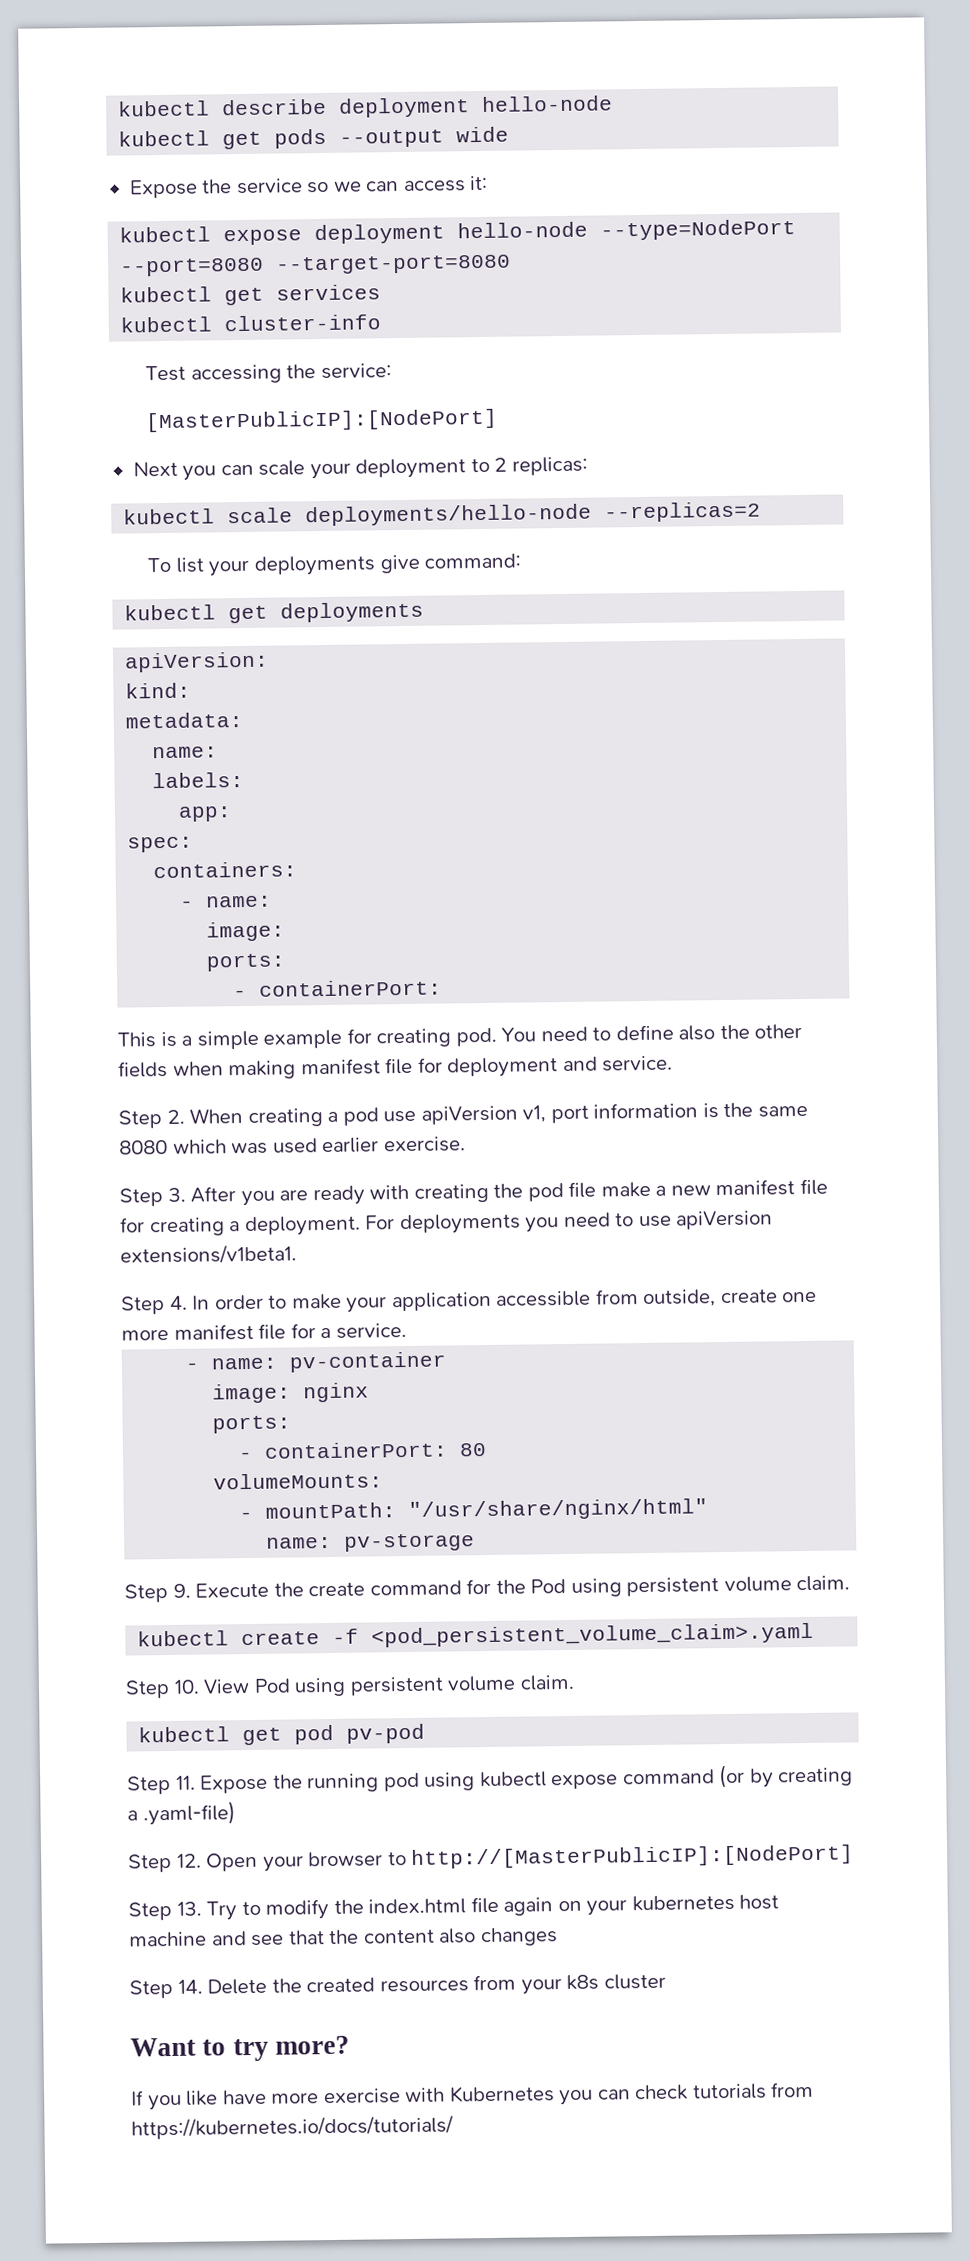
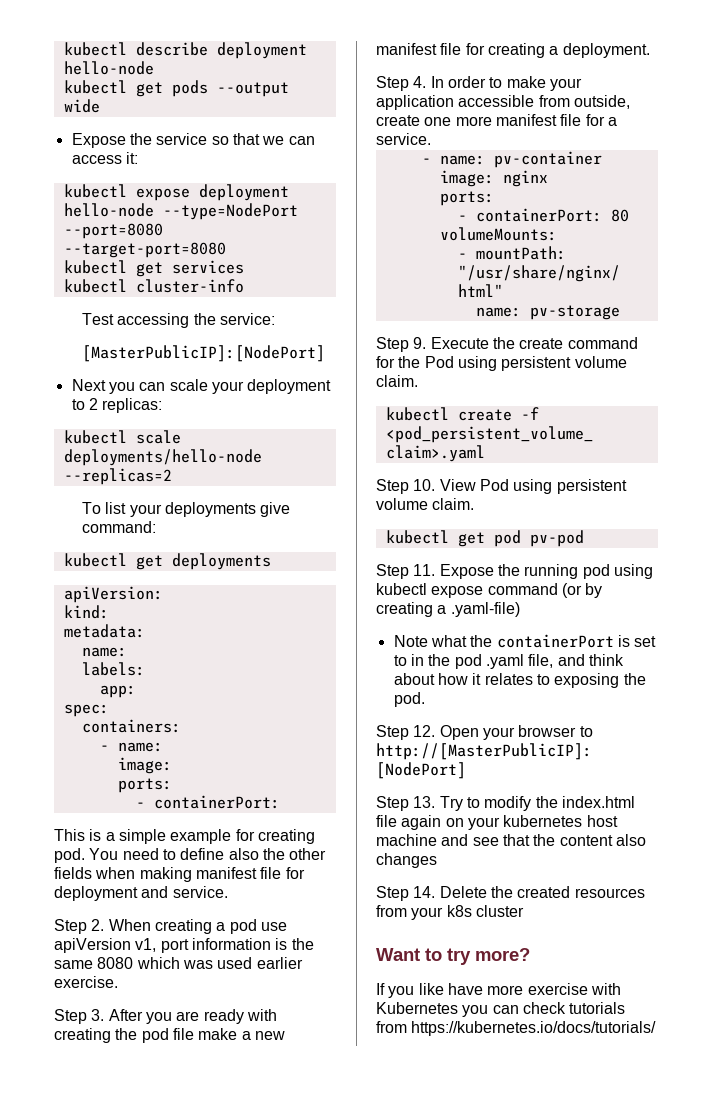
(330, 187) none -> [232,133,260,145] that
[365,1210,774,1235] [120,1244,297,1265] For deployments you need to use apiVersion extensions/v1beta1. -> (650, 50) none
(236, 1813) none -> [393,634,657,648] [393,654,624,669] [393,673,646,688] [393,692,425,707] // Note what the containerPort is set to in the pod .yaml file, and think about how it relates to exposing the pod.

